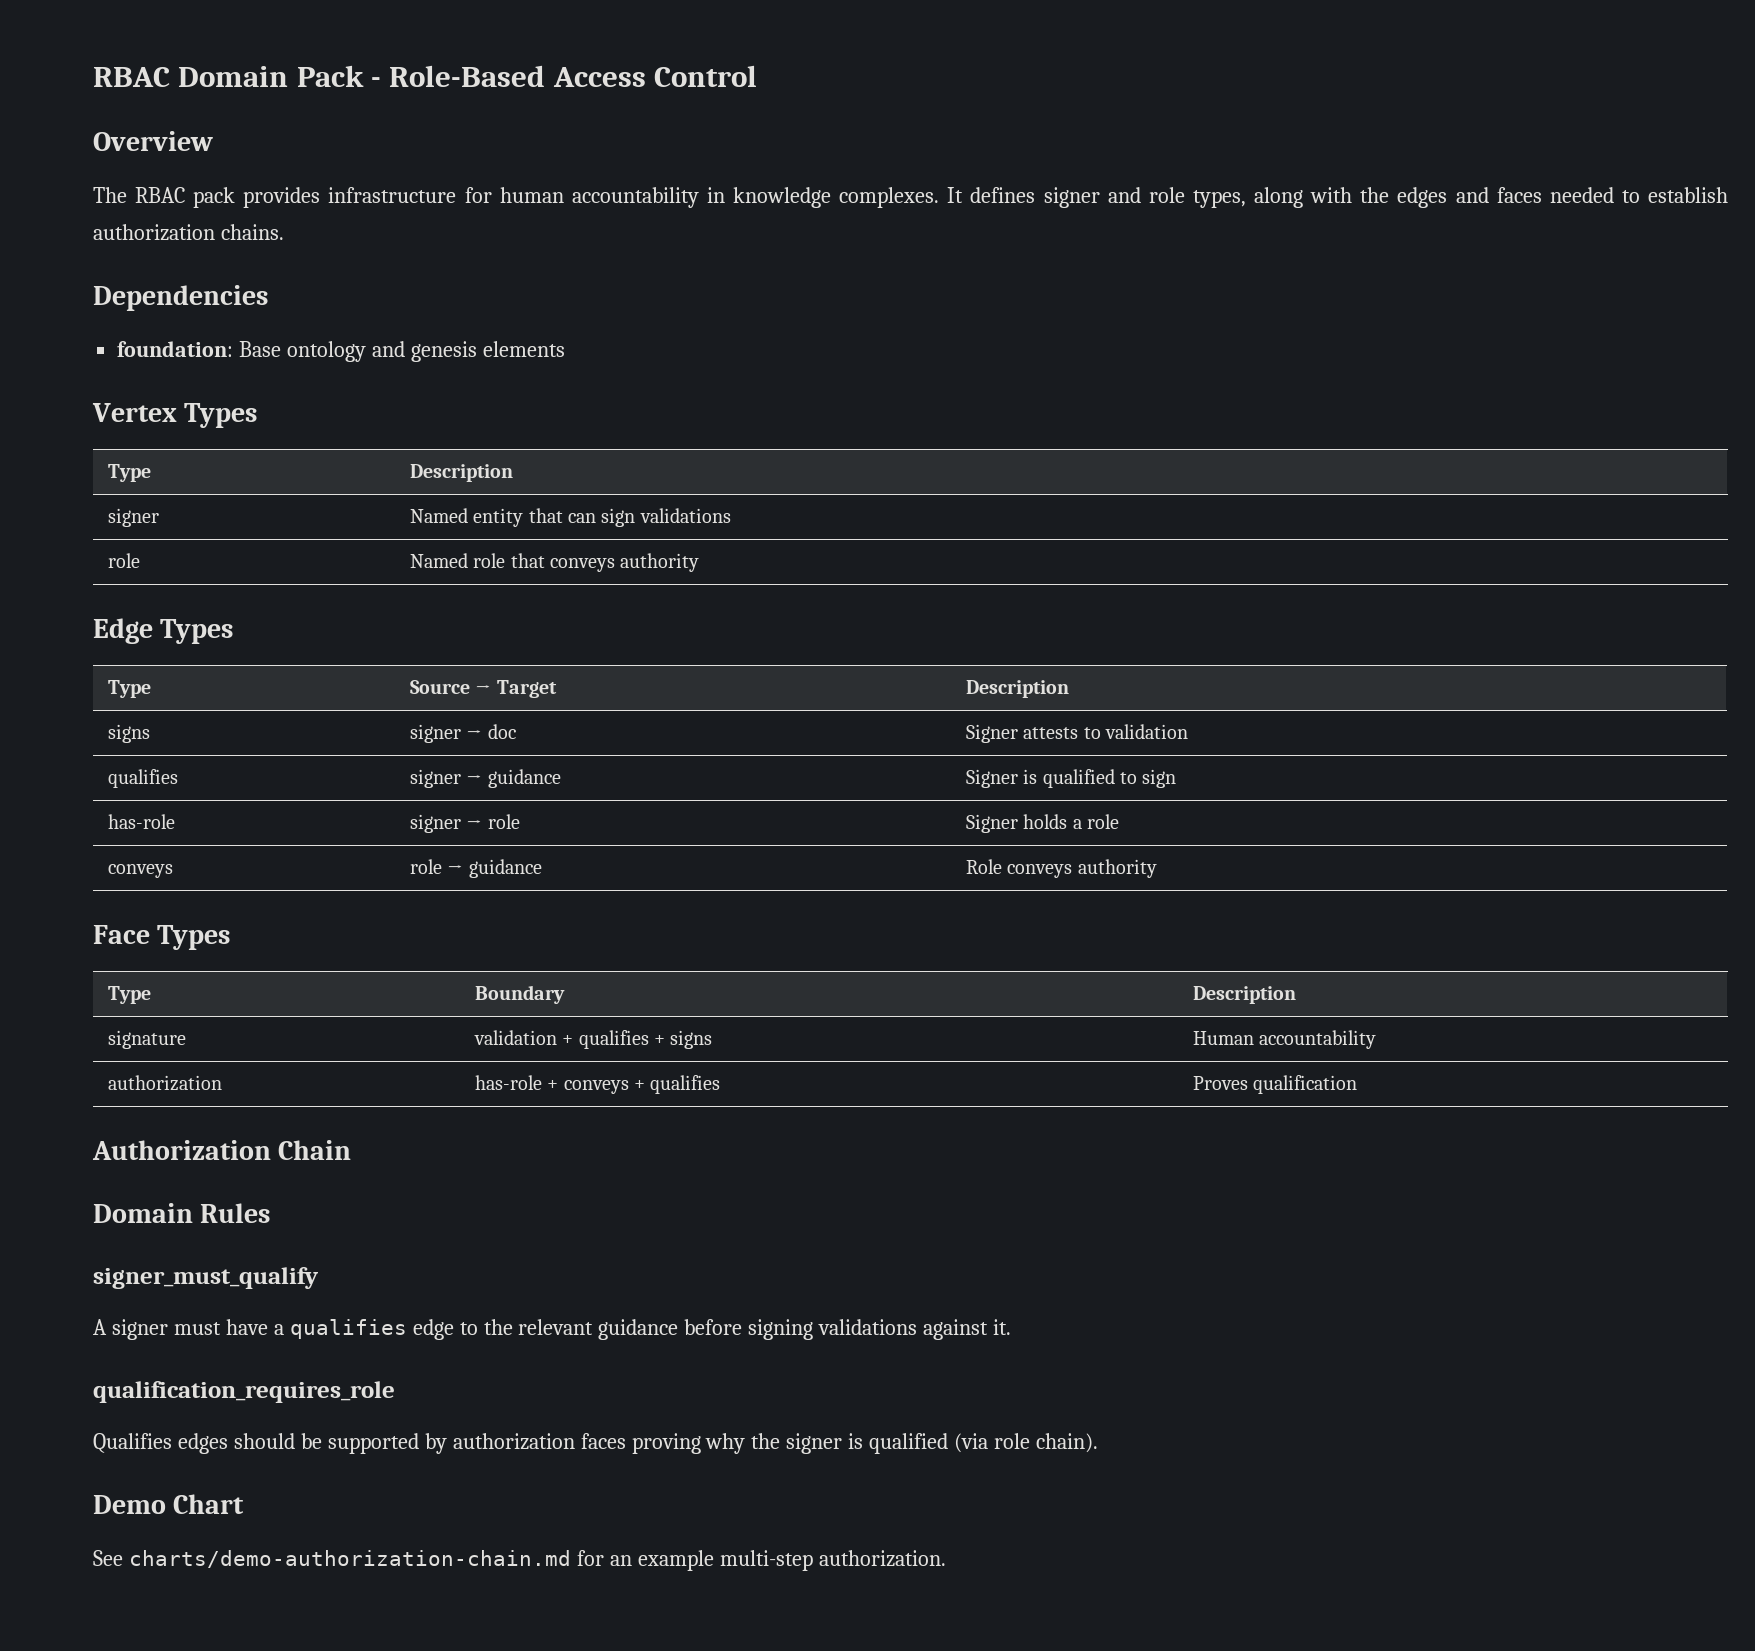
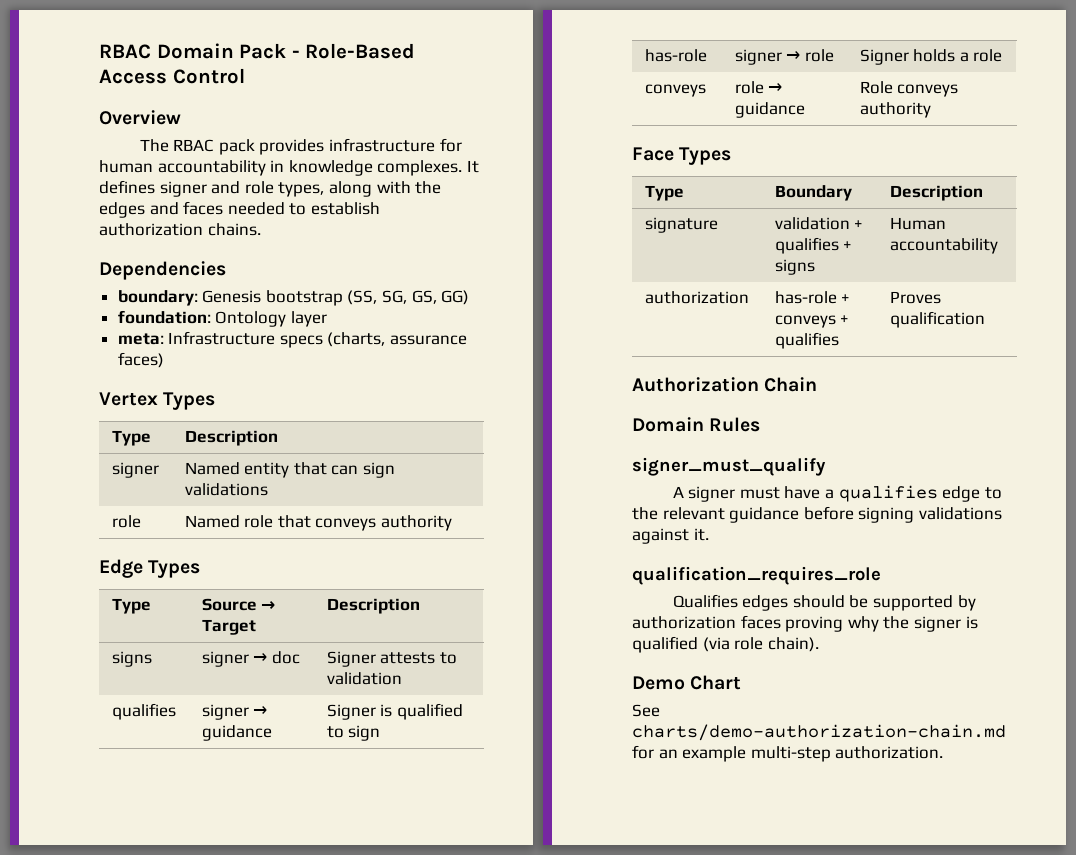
[117,341,565,362] foundation: Base ontology and genesis elements -> [117,290,470,306] [117,310,327,327] [117,331,468,348] [117,352,164,368] boundary: Genesis bootstrap (SS, SG, GS, GG) // foundation: Ontology layer // meta: Infrastructure specs (charts, assurance faces)

